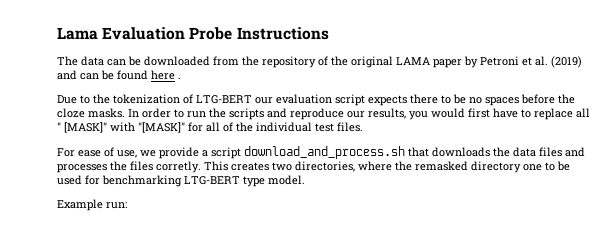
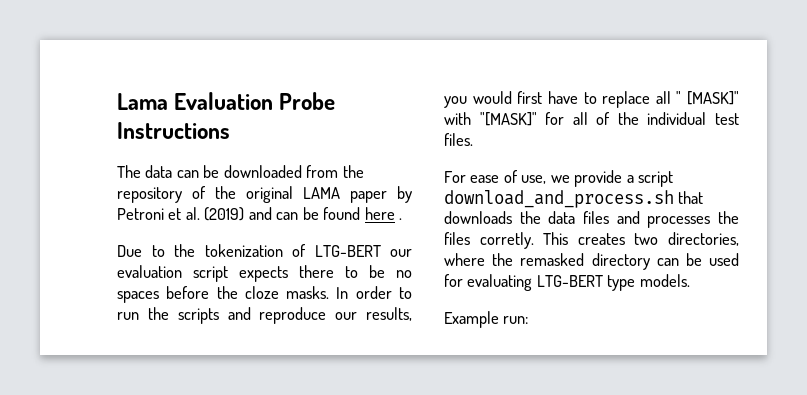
[523,162,555,171] one to -> [656,258,679,266] can
[102,175,182,187] benchmarking -> [467,274,533,291] evaluating
[268,175,305,185] model. -> [639,274,690,287] models.

